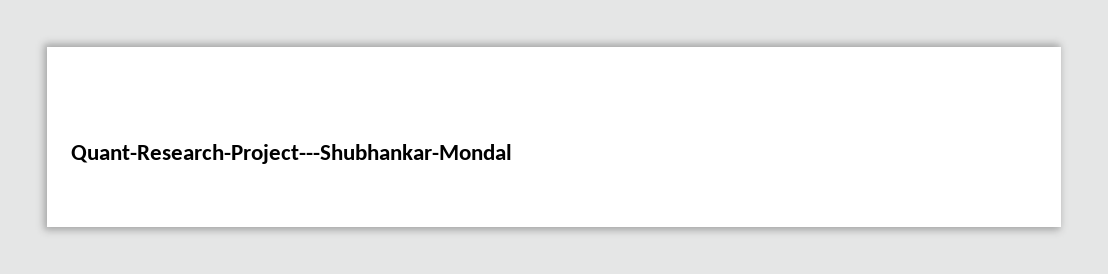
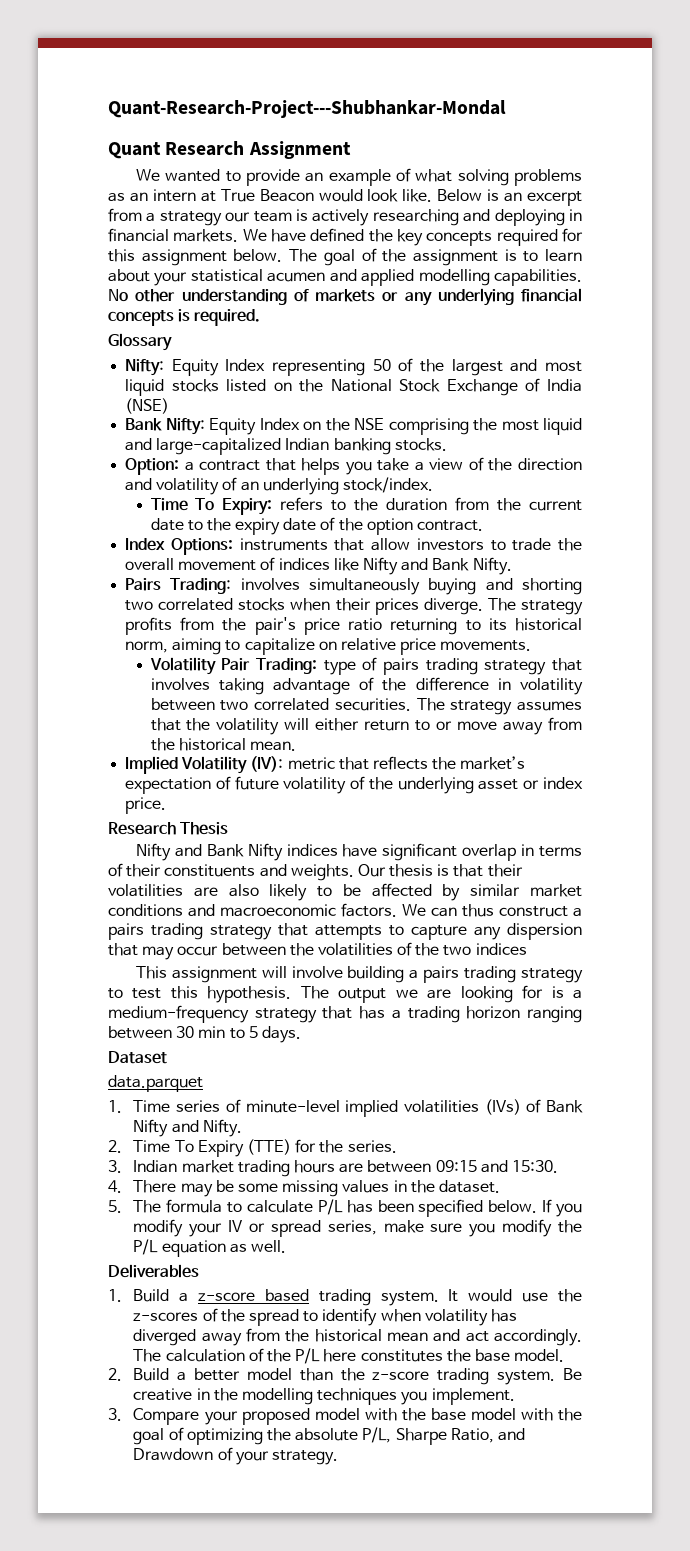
(512, 154) none -> [108,141,351,159] [135,168,583,186] [108,189,582,206] [108,208,582,226] [108,228,583,246] [108,248,582,266] [108,269,582,286] [108,288,582,306] [108,309,261,326] [108,333,172,351] [125,358,582,376] [125,378,582,396] [125,398,170,414] [125,418,582,435] [125,438,447,455] [125,457,583,475] [125,477,433,495] [150,497,582,515] [150,517,483,535] [125,538,582,555] [125,557,512,575] [125,578,582,595] [125,598,583,615] [125,617,582,635] [125,638,532,655] [149,657,582,675] [150,677,583,695] [150,698,582,715] [150,717,582,735] [150,738,296,751] [125,756,526,774] [125,776,583,794] [125,797,167,814] [108,822,229,835] [135,843,583,861] [108,863,523,881] [108,883,582,901] [108,903,582,917] [108,923,582,940] [108,942,527,960] [135,966,583,983] [108,985,582,1003] [108,1005,582,1023] [108,1026,301,1043] [108,1051,167,1064] [108,1075,203,1092] [108,1099,583,1117] [133,1119,242,1137] [108,1139,397,1157] [108,1160,558,1177] [108,1180,500,1197] [108,1199,583,1217] [133,1219,583,1237] [133,1239,287,1257] [108,1264,199,1278] [108,1289,582,1306] [133,1308,517,1326] [133,1328,583,1346] [133,1348,565,1364] [108,1368,582,1385] [133,1388,515,1405] [108,1408,582,1425] [133,1427,525,1445] [133,1447,339,1465] // Quant Research Assignment // We wanted to provide an example of what solving problems as an intern at True Beacon would look like. Below is an excerpt from a strategy our team is actively researching and deploying in financial markets. We have defined the key concepts required for this assignment below. The goal of the assignment is to learn about your statistical acumen and applied modelling capabilities. No other understanding of markets or any underlying financial concepts is required. // Glossary // Nifty: Equity Index representing 50 of the largest and most liquid stocks listed on the National Stock Exchange of India (NSE) // Bank Nifty: Equity Index on the NSE comprising the most liquid and large-capitalized Indian banking stocks. // Option: a contract that helps you take a view of the direction and volatility of an underlying stock/index. // Time To Expiry: refers to the duration from the current date to the expiry date of the option contract. // Index Options: instruments that allow investors to trade the overall movement of indices like Nifty and Bank Nifty. // Pairs Trading: involves simultaneously buying and shorting two correlated stocks when their prices diverge. The strategy profits from the pair's price ratio returning to its historical norm, aiming to capitalize on relative price movements. // Volatility Pair Trading: type of pairs trading strategy that involves taking advantage of the difference in volatility between two correlated securities. The strategy assumes that the volatility will either return to or move away from the historical mean. // Implied Volatility (IV): metric that reflects the market’s expectation of future volatility of the underlying asset or index price. // Research Thesis // Nifty and Bank Nifty indices have significant overlap in terms of their constituents and weights. Our thesis is that their volatilities are also likely to be affected by similar market conditions and macroeconomic factors. We can thus construct a pairs trading strategy that attempts to capture any dispersion that may occur between the volatilities of the two indices // This assignment will involve building a pairs trading strategy to test this hypothesis. The output we are looking for is a medium-frequency strategy that has a trading horizon ranging between 30 min to 5 days. // Dataset // data.parquet // 1. Time series of minute-level implied volatilities (IVs) of Bank Nifty and Nifty. // 2. Time To Expiry (TTE) for the series. // 3. Indian market trading hours are between 09:15 and 15:30. // 4. There may be some missing values in the dataset. // 5. The formula to calculate P/L has been specified below. If you modify your IV or spread series, make sure you modify the P/L equation as well. // Deliverables // 1. Build a z-score based trading system. It would use the z-scores of the spread to identify when volatility has diverged away from the historical mean and act accordingly. The calculation of the P/L here constitutes the base model. // 2. Build a better model than the z-score trading system. Be creative in the modelling techniques you implement. // 3. Compare your proposed model with the base model with the goal of optimizing the absolute P/L, Sharpe Ratio, and Drawdown of your strategy.

